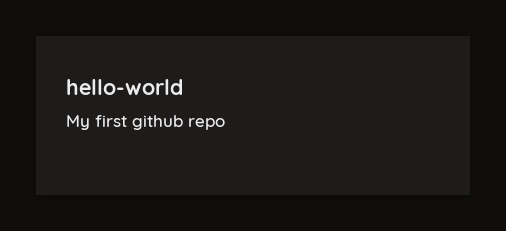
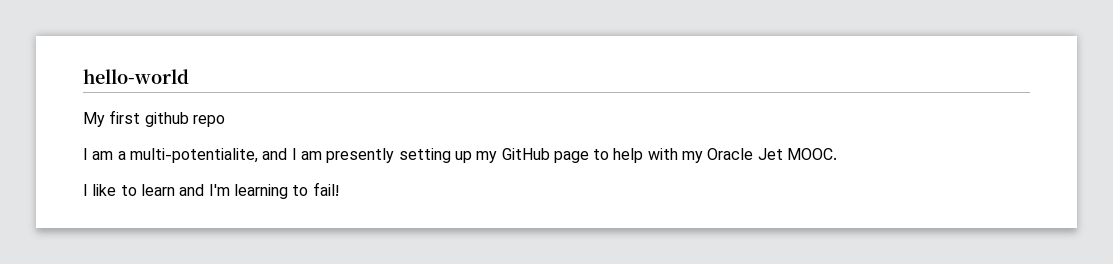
(225, 124) none -> [83,148,838,163] [83,182,339,199] // I am a multi-potentialite, and I am presently setting up my GitHub page to help with my Oracle Jet MOOC. // I like to learn and I'm learning to fail!

